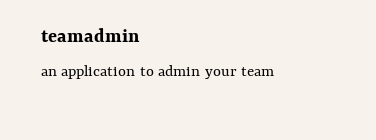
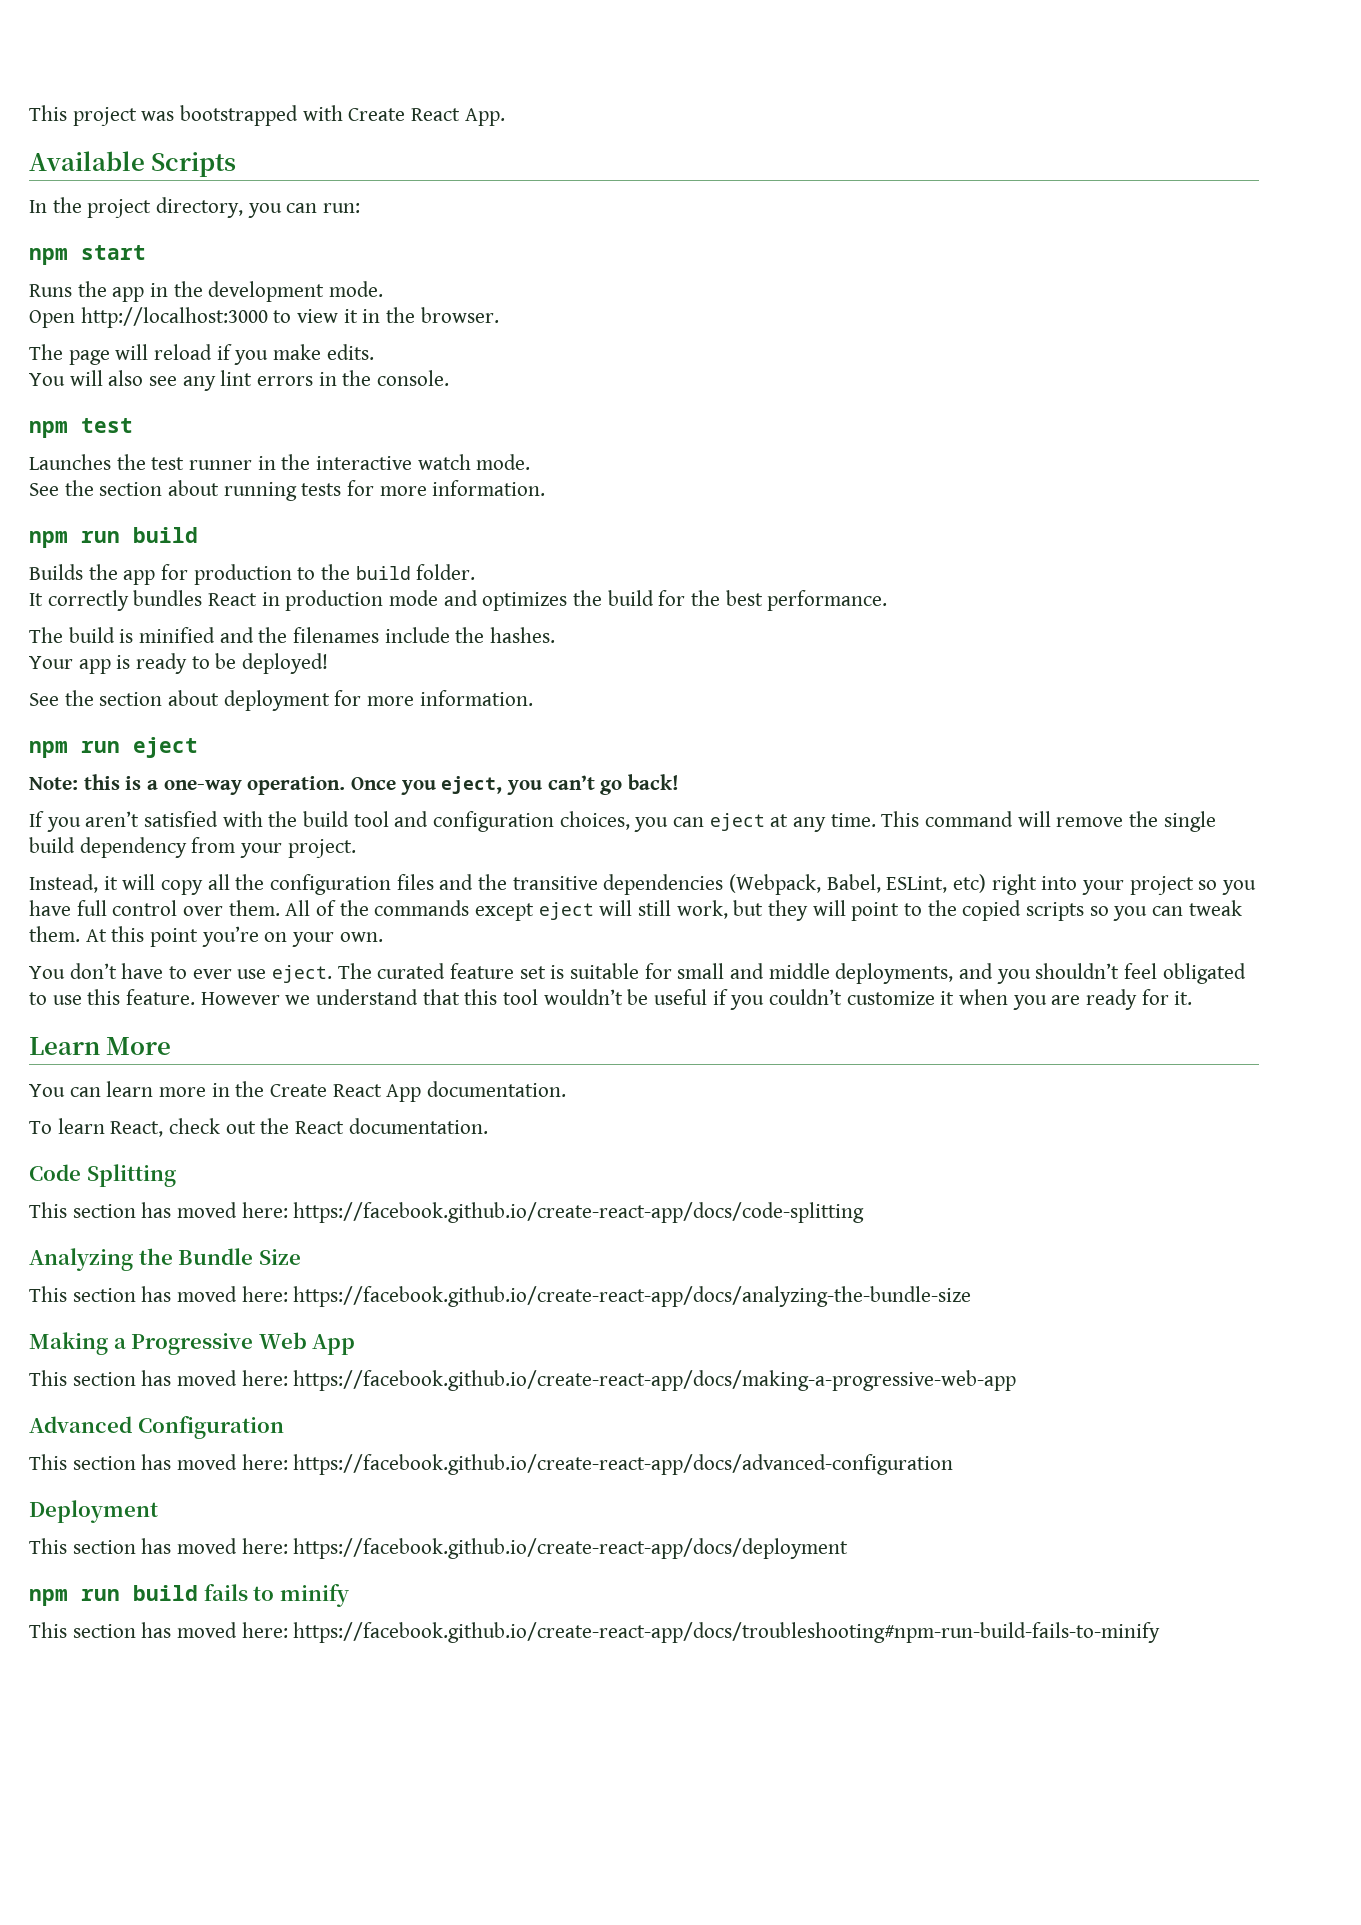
[41,28,140,42] [41,65,275,79] teamadmin // an application to admin your team -> [29,105,505,126] [29,151,237,177] [29,197,361,218] [29,245,146,265] [29,281,384,302] [29,307,499,328] [29,344,374,365] [29,370,450,391] [29,418,133,438] [29,454,531,470] [29,480,546,501] [29,527,198,548] [29,564,476,585] [29,590,888,611] [29,627,556,643] [29,653,329,674] [29,690,533,711] [29,737,198,758] [29,774,680,795] [29,811,1216,832] [29,837,356,858] [29,874,1257,895] [29,900,1242,921] [29,926,383,947] [29,963,1246,984] [29,989,1193,1010] [29,1037,172,1055] [29,1081,567,1102] [29,1118,488,1137] [29,1164,176,1187] [29,1202,865,1223] [29,1248,301,1271] [29,1286,972,1307] [29,1332,356,1355] [29,1370,1017,1391] [29,1416,284,1439] [29,1454,954,1475] [29,1500,158,1523] [29,1538,849,1559] [29,1584,349,1607] [29,1622,1161,1643] This project was bootstrapped with Create React App. // Available Scripts // In the project directory, you can run: // npm start // Runs the app in the development mode. // Open http://localhost:3000 to view it in the browser. // The page will reload if you make edits. // You will also see any lint errors in the console. // npm test // Launches the test runner in the interactive watch mode. // See the section about running tests for more information. // npm run build // Builds the app for production to the build folder. // It correctly bundles React in production mode and optimizes the build for the best performance. // The build is minified and the filenames include the hashes. // Your app is ready to be deployed! // See the section about deployment for more information. // npm run eject // Note: this is a one-way operation. Once you eject, you can’t go back! // If you aren’t satisfied with the build tool and configuration choices, you can eject at any time. This command will remove the single build dependency from your project. // Instead, it will copy all the configuration files and the transitive dependencies (Webpack, Babel, ESLint, etc) right into your project so you have full control over them. All of the commands except eject will still work, but they will point to the copied scripts so you can tweak them. At this point you’re on your own. // You don’t have to ever use eject. The curated feature set is suitable for small and middle deployments, and you shouldn’t feel obligated to use this feature. However we understand that this tool wouldn’t be useful if you couldn’t customize it when you are ready for it. // Learn More // You can learn more in the Create React App documentation. // To learn React, check out the React documentation. // Code Splitting // This section has moved here: https://facebook.github.io/create-react-app/docs/code-splitting // Analyzing the Bundle Size // This section has moved here: https://facebook.github.io/create-react-app/docs/analyzing-the-bundle-size // Making a Progressive Web App // This section has moved here: https://facebook.github.io/create-react-app/docs/making-a-progressive-web-app // Advanced Configuration // This section has moved here: https://facebook.github.io/create-react-app/docs/advanced-configuration // Deployment // This section has moved here: https://facebook.github.io/create-react-app/docs/deployment // npm run build fails to minify // This section has moved here: https://facebook.github.io/create-react-app/docs/troubleshooting#npm-run-build-fails-to-minify

